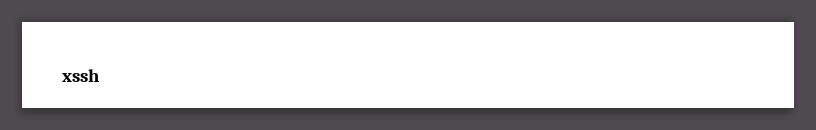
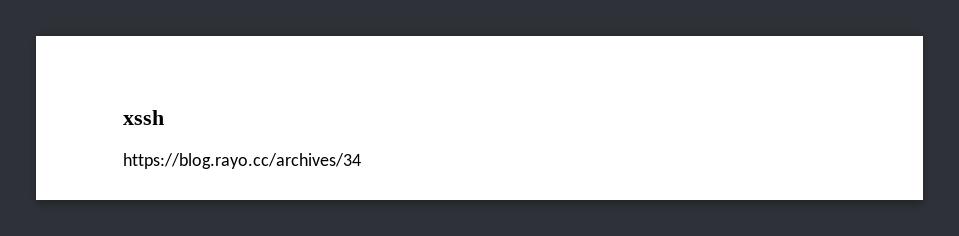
(100, 75) none -> [123,153,361,169] // https://blog.rayo.cc/archives/34

